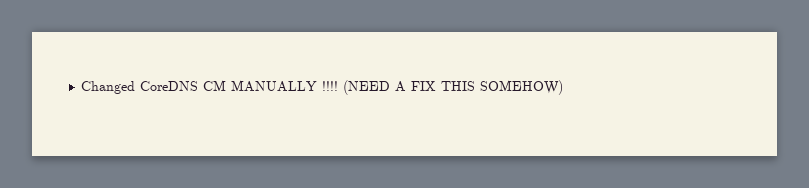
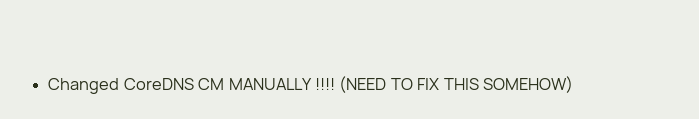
[395,81,407,92] A -> [390,78,413,90] TO

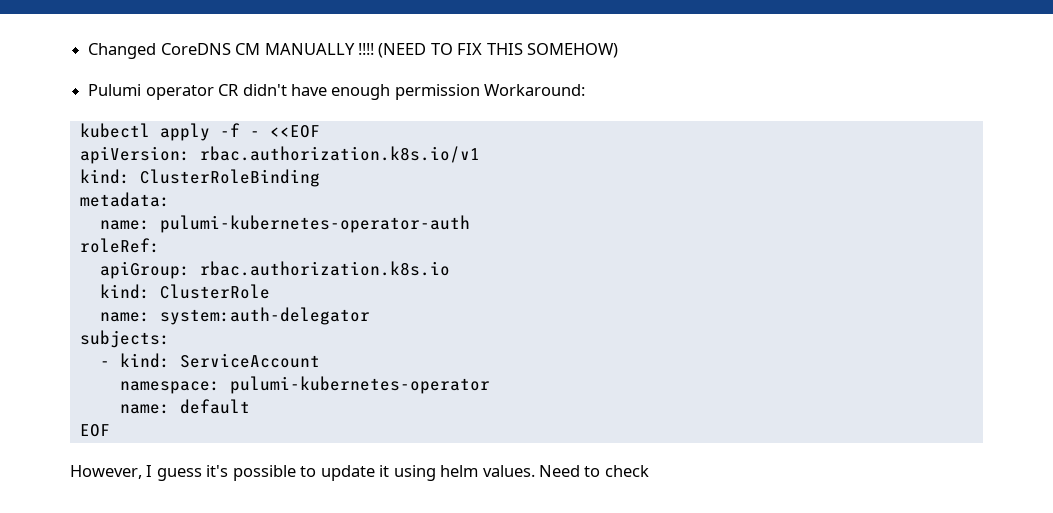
(574, 84) none -> [88,84,586,100] [79,123,320,141] [79,146,480,164] [79,169,320,187] [79,192,170,207] [99,215,470,233] [79,238,160,253] [99,261,450,279] [99,284,270,299] [99,307,370,325] [79,330,170,348] [99,353,320,368] [119,376,490,394] [119,399,250,414] [79,424,110,437] [70,465,649,481] // Pulumi operator CR didn't have enough permission Workaround: // kubectl apply -f - <<EOF // apiVersion: rbac.authorization.k8s.io/v1 // kind: ClusterRoleBinding // metadata: // name: pulumi-kubernetes-operator-auth // roleRef: // apiGroup: rbac.authorization.k8s.io // kind: ClusterRole // name: system:auth-delegator // subjects: // - kind: ServiceAccount // namespace: pulumi-kubernetes-operator // name: default // EOF // However, I guess it's possible to update it using helm values. Need to check

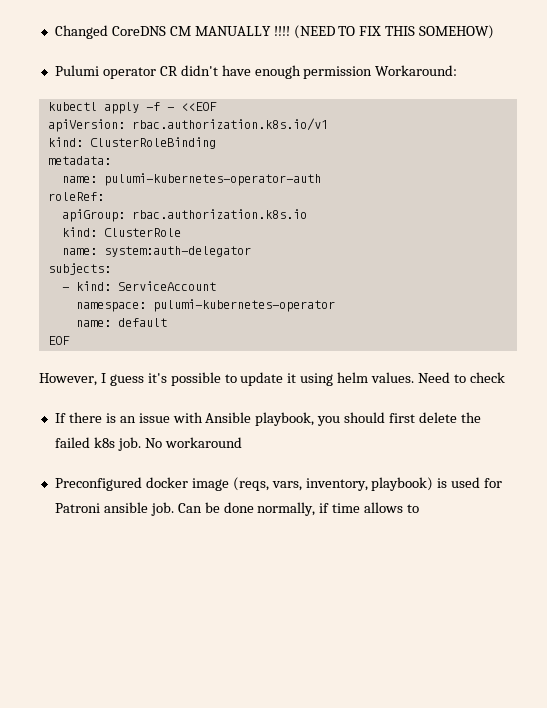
(649, 471) none -> [54,412,481,426] [54,437,242,451] [54,477,503,491] [54,502,420,516] // If there is an issue with Ansible playbook, you should first delete the failed k8s job. No workaround // Preconfigured docker image (reqs, vars, inventory, playbook) is used for Patroni ansible job. Can be done normally, if time allows to

